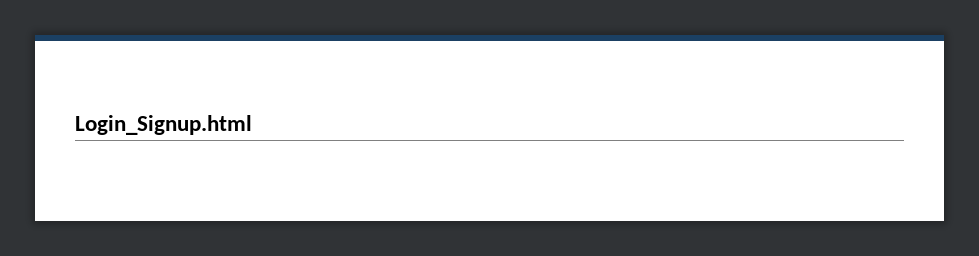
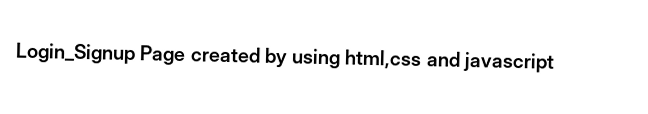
[75,115,252,135] Login_Signup.html -> [15,42,555,73] Login_Signup Page created by using html,css and javascript

